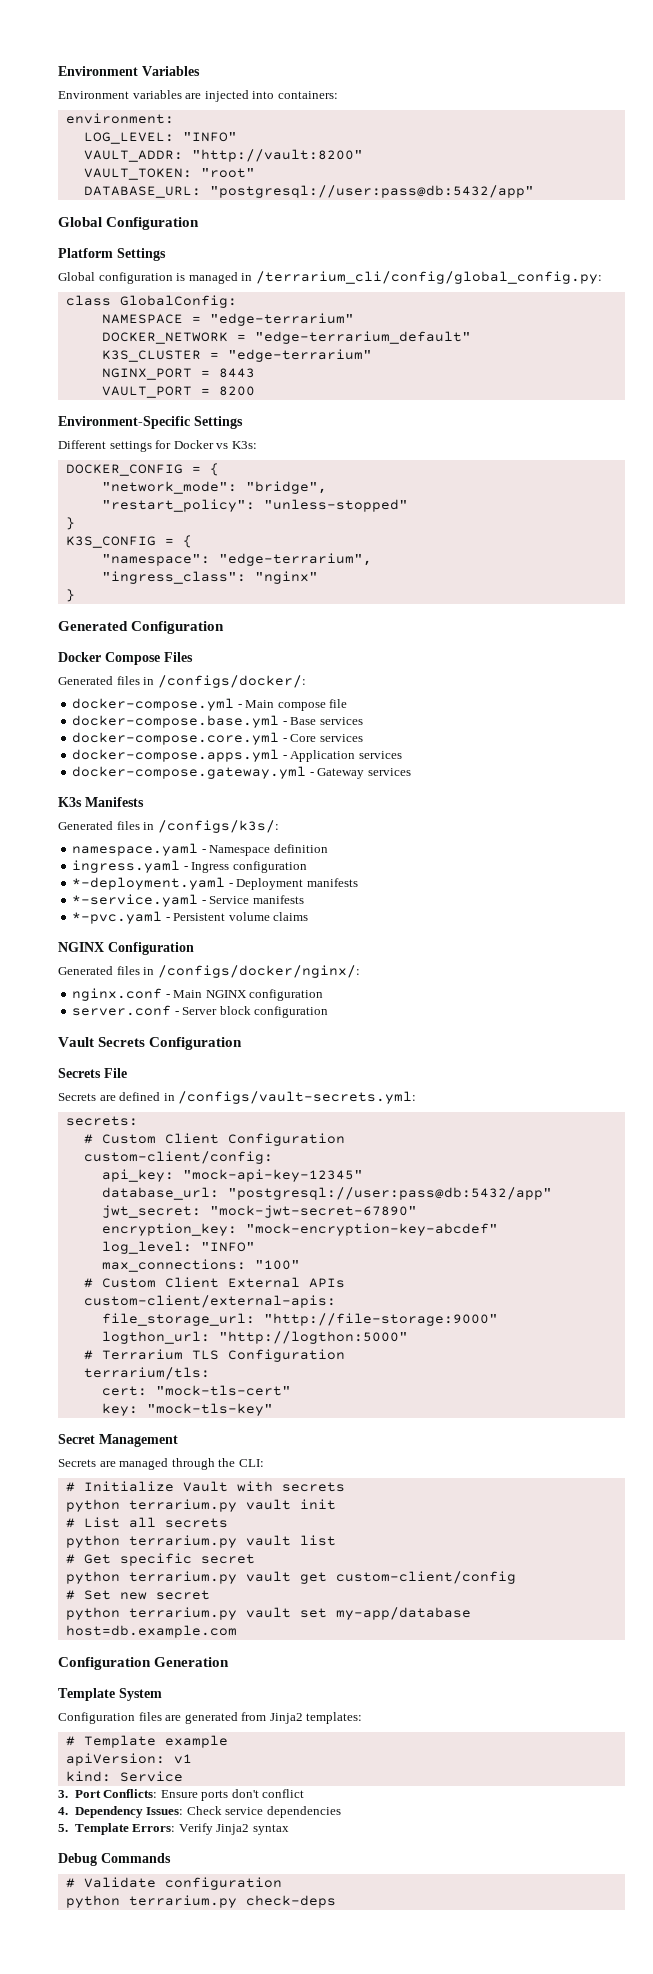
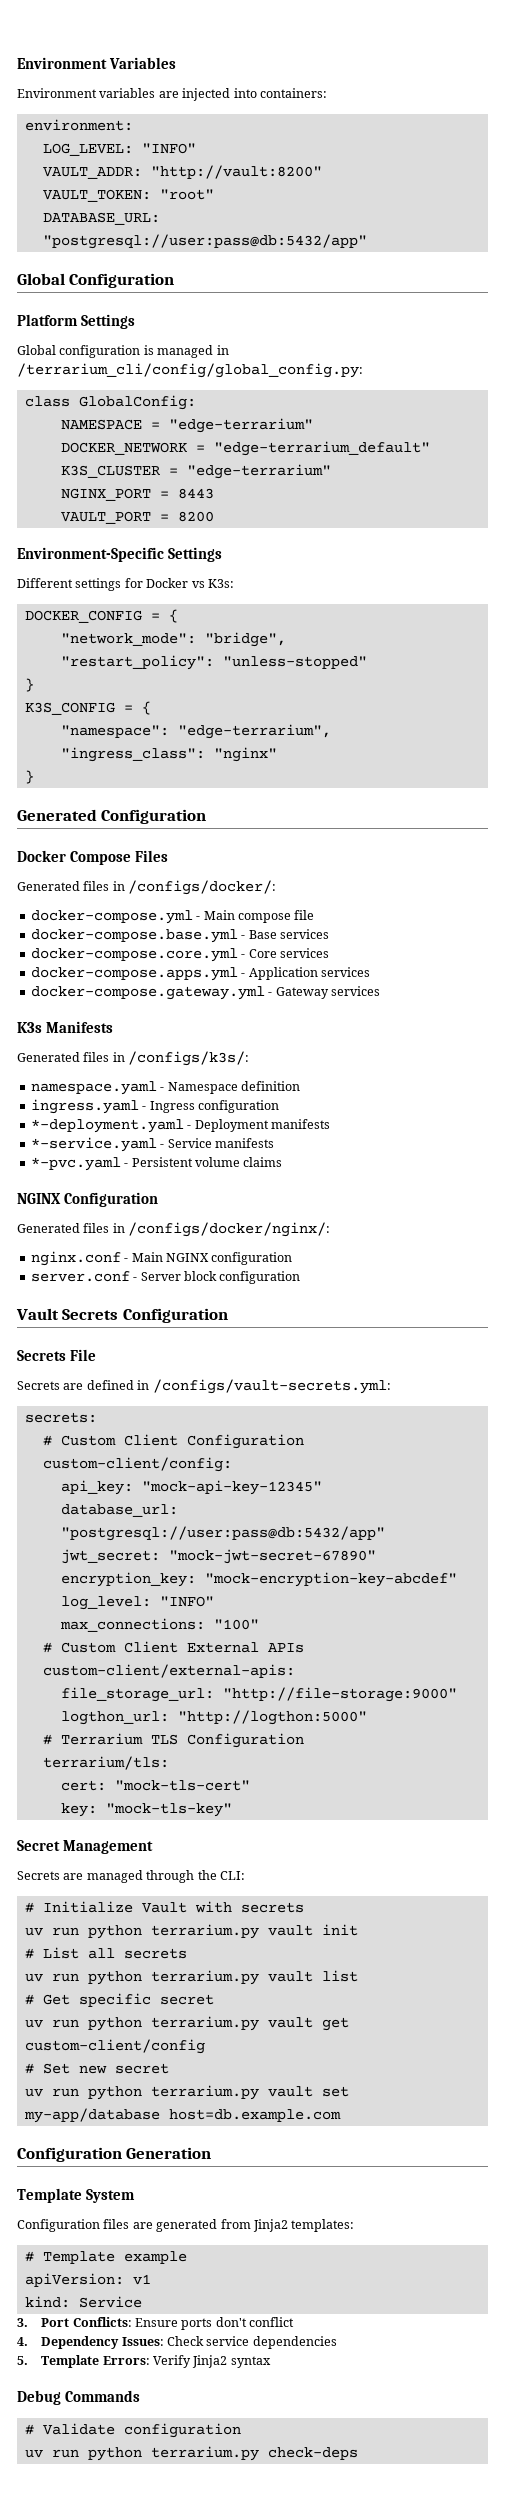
(345, 1487) none -> [24,1927,79,1936] uv run
(228, 1523) none -> [24,1973,79,1982] uv run
(255, 1559) none -> [24,2019,79,2028] uv run
(210, 1595) none -> [24,2088,79,2097] uv run
(282, 1883) none -> [24,2449,79,2458] uv run

